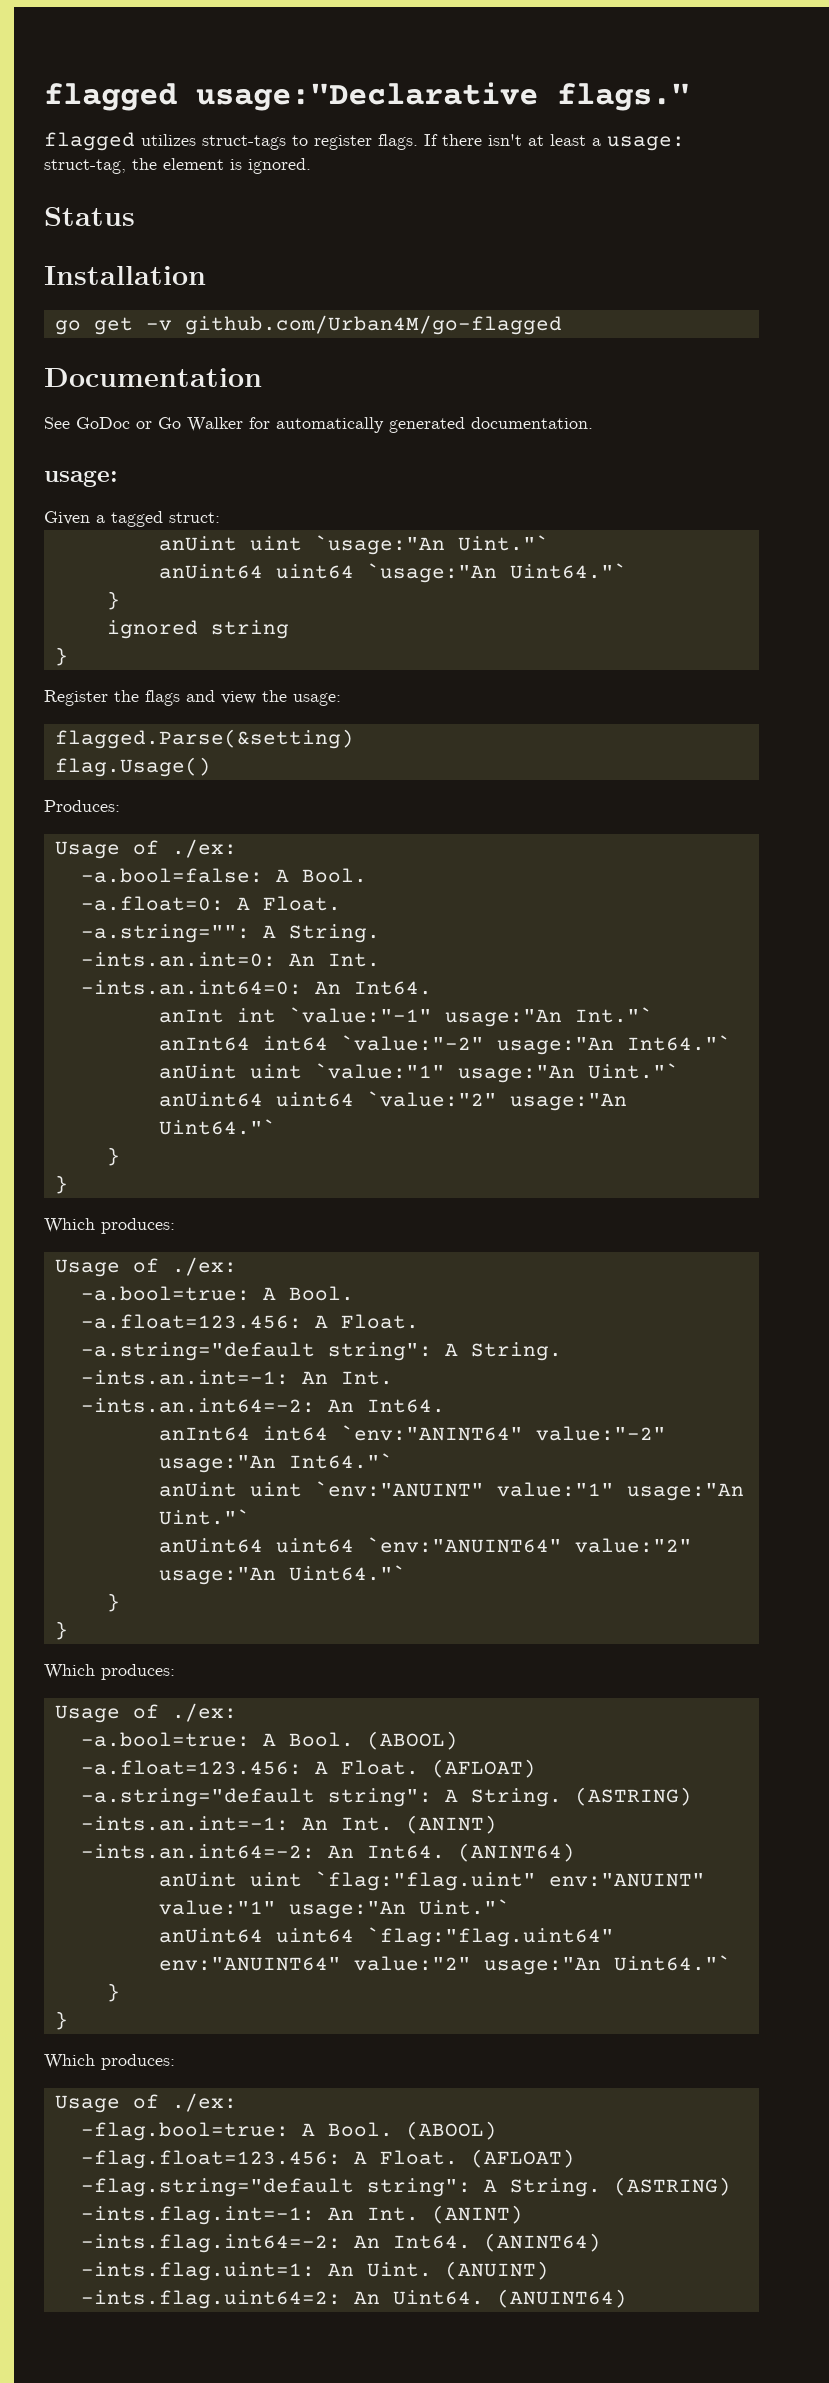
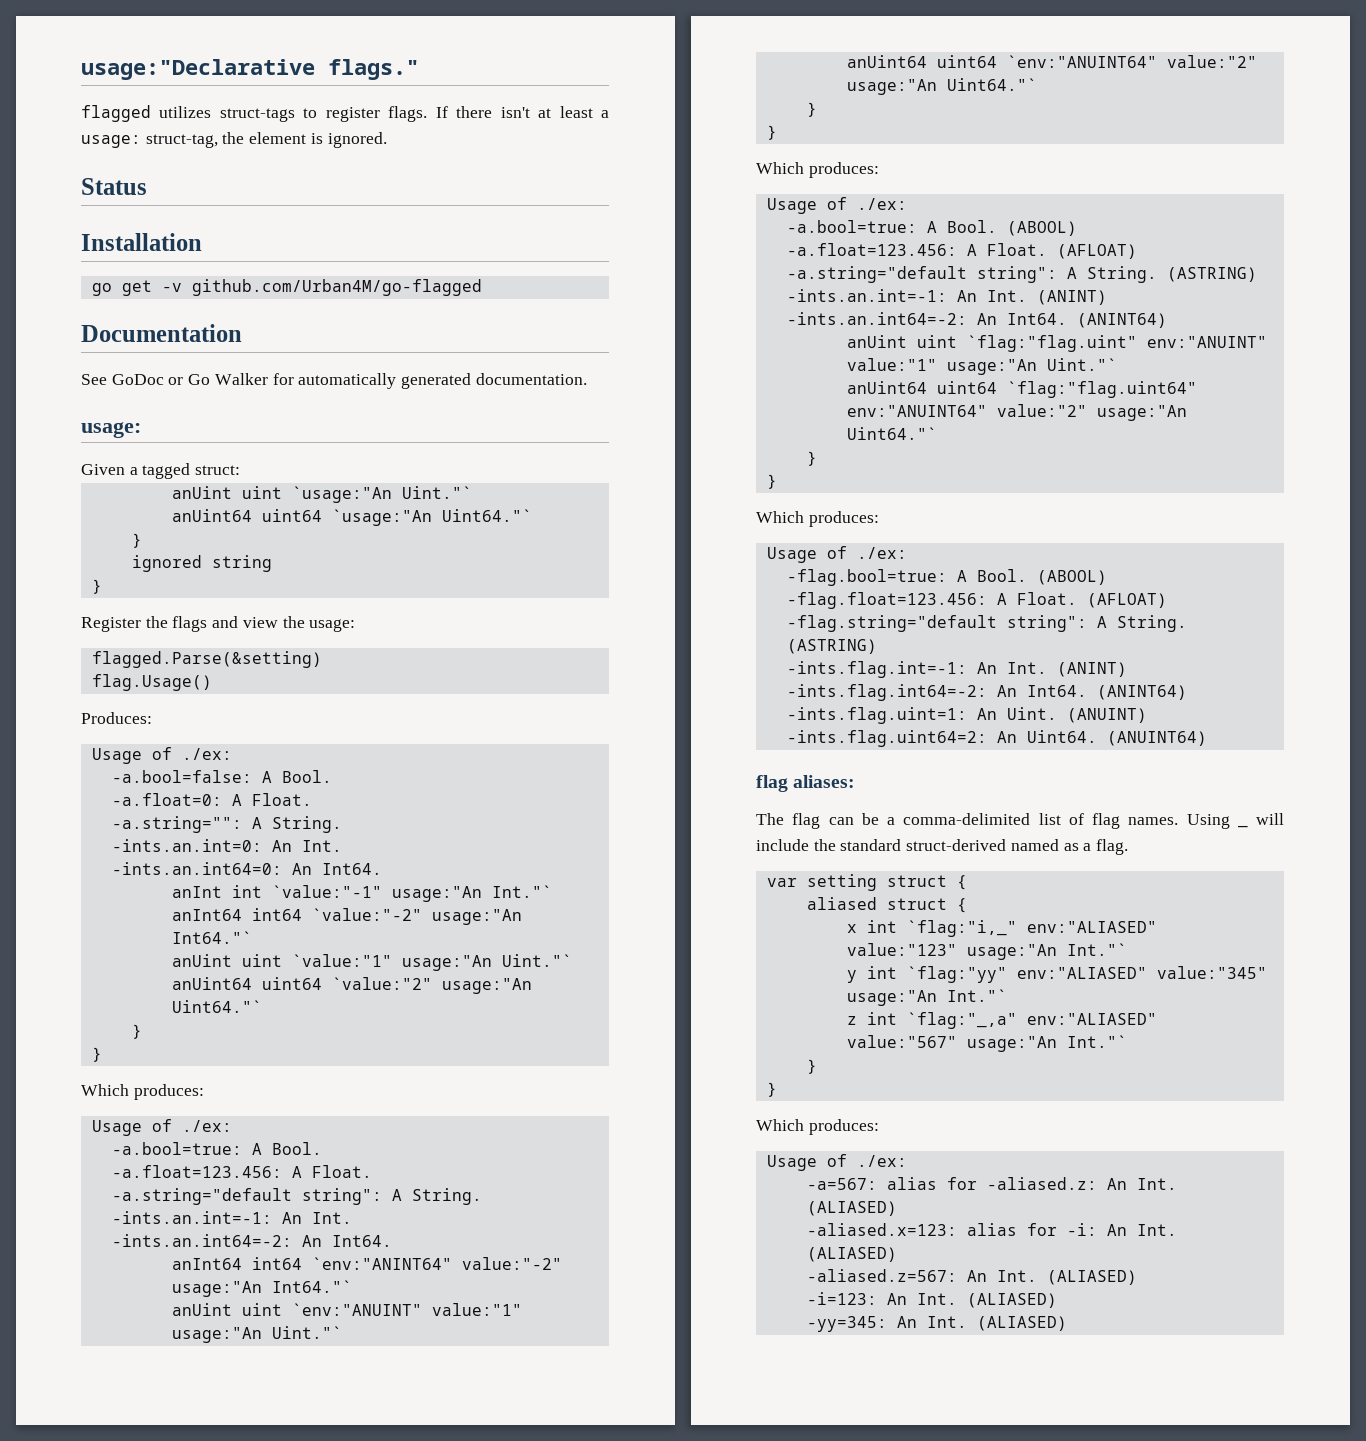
[44,83,177,111] flagged -> (81, 69) none
(627, 2298) none -> [756,775,856,792] [756,813,1248,829] [1256,813,1284,825] [756,839,1129,855] [766,874,967,891] [806,897,967,913] [846,920,1157,937] [846,943,1127,960] [846,966,1267,983] [846,989,1007,1006] [846,1012,1157,1029] [846,1035,1127,1052] [806,1059,817,1074] [766,1082,777,1097] [756,1119,879,1135] [766,1154,907,1171] [806,1177,1177,1190] [806,1201,897,1216] [806,1223,1177,1236] [806,1247,897,1262] [806,1269,1137,1285] [806,1292,1057,1308] [806,1316,1067,1332] // flag aliases: // The flag can be a comma-delimited list of flag names. Using _ will include the standard struct-derived named as a flag. // var setting struct { // aliased struct { // x int `flag:"i,_" env:"ALIASED" value:"123" usage:"An Int."` // y int `flag:"yy" env:"ALIASED" value:"345" usage:"An Int."` // z int `flag:"_,a" env:"ALIASED" value:"567" usage:"An Int."` // } // } // Which produces: // Usage of ./ex: // -a=567: alias for -aliased.z: An Int. (ALIASED) // -aliased.x=123: alias for -i: An Int. (ALIASED) // -aliased.z=567: An Int. (ALIASED) // -i=123: An Int. (ALIASED) // -yy=345: An Int. (ALIASED)

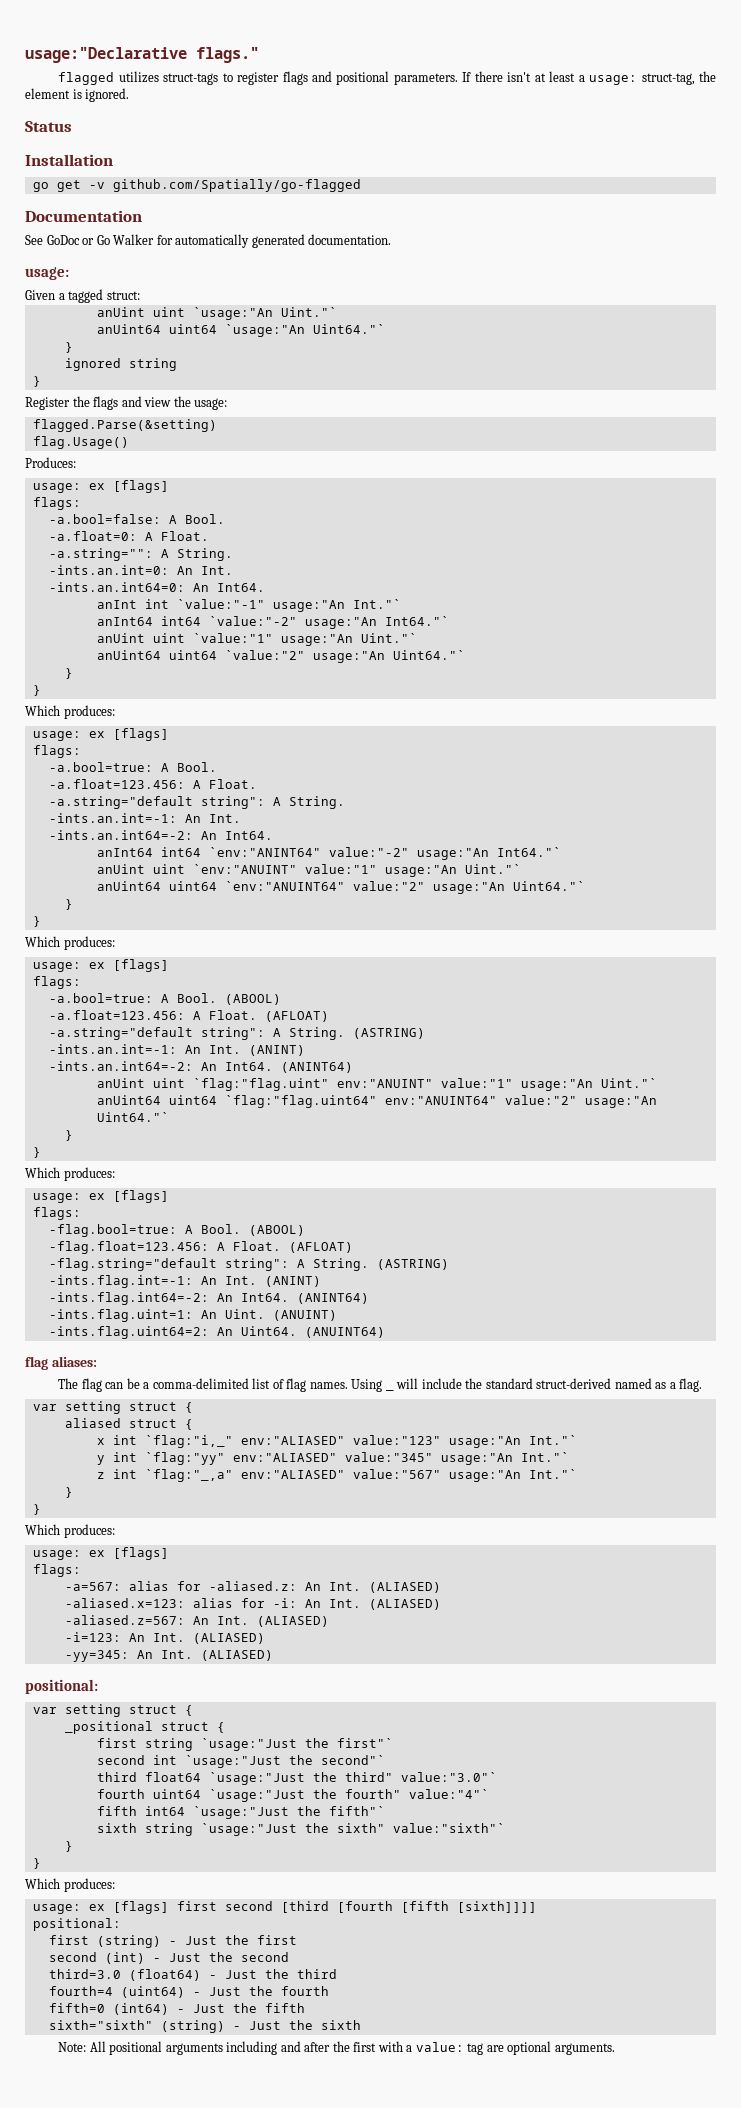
[388,106,428,122] flags. -> [282,71,458,85] flags and positional parameters.
[191,279,482,296] github.com/Urban4M/go-flagged -> [112,179,361,192] github.com/Spatially/go-flagged
[91,747,232,764] Usage of ./ex: -> [32,480,169,493] [32,497,81,510] usage: ex [flags] // flags:
[91,1119,232,1136] Usage of ./ex: -> [32,728,169,741] [32,745,81,758] usage: ex [flags] // flags:
[766,197,907,214] Usage of ./ex: -> [32,959,169,972] [32,976,81,989] usage: ex [flags] // flags:
[766,546,907,563] Usage of ./ex: -> [32,1190,169,1203] [32,1207,81,1220] usage: ex [flags] // flags:
[766,1154,907,1171] Usage of ./ex: -> [32,1547,169,1560] [32,1564,81,1577] usage: ex [flags] // flags:
(1067, 1323) none -> [25,1679,98,1694] [32,1704,193,1717] [64,1721,225,1734] [96,1738,393,1751] [96,1755,385,1768] [96,1772,497,1785] [96,1789,489,1802] [96,1806,385,1819] [96,1823,505,1836] [64,1841,73,1852] [32,1858,41,1869] [25,1878,115,1892] [32,1901,537,1914] [32,1918,121,1931] [48,1935,297,1948] [48,1952,289,1964] [48,1969,337,1981] [48,1986,329,1998] [48,2003,305,2015] [48,2020,361,2033] [58,2041,615,2055] // positional: // var setting struct { // _positional struct { // first string `usage:"Just the first"` // second int `usage:"Just the second"` // third float64 `usage:"Just the third" value:"3.0"` // fourth uint64 `usage:"Just the fourth" value:"4"` // fifth int64 `usage:"Just the fifth"` // sixth string `usage:"Just the sixth" value:"sixth"` // } // } // Which produces: // usage: ex [flags] first second [third [fourth [fifth [sixth]]]] // positional: // first (string) - Just the first // second (int) - Just the second // third=3.0 (float64) - Just the third // fourth=4 (uint64) - Just the fourth // fifth=0 (int64) - Just the fifth // sixth="sixth" (string) - Just the sixth // Note: All positional arguments including and after the first with a value: tag are optional arguments.

